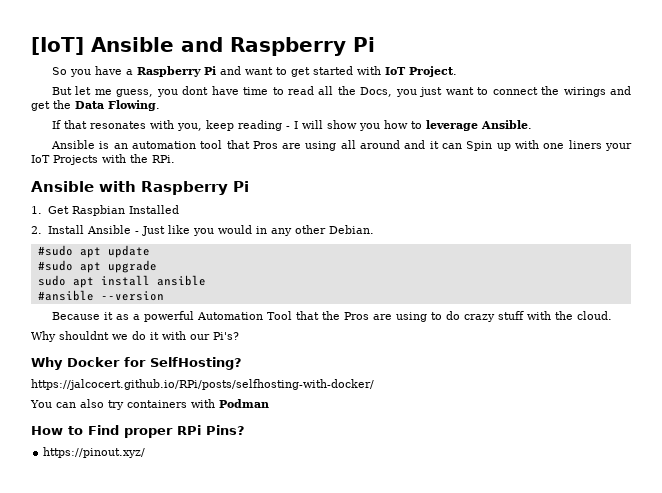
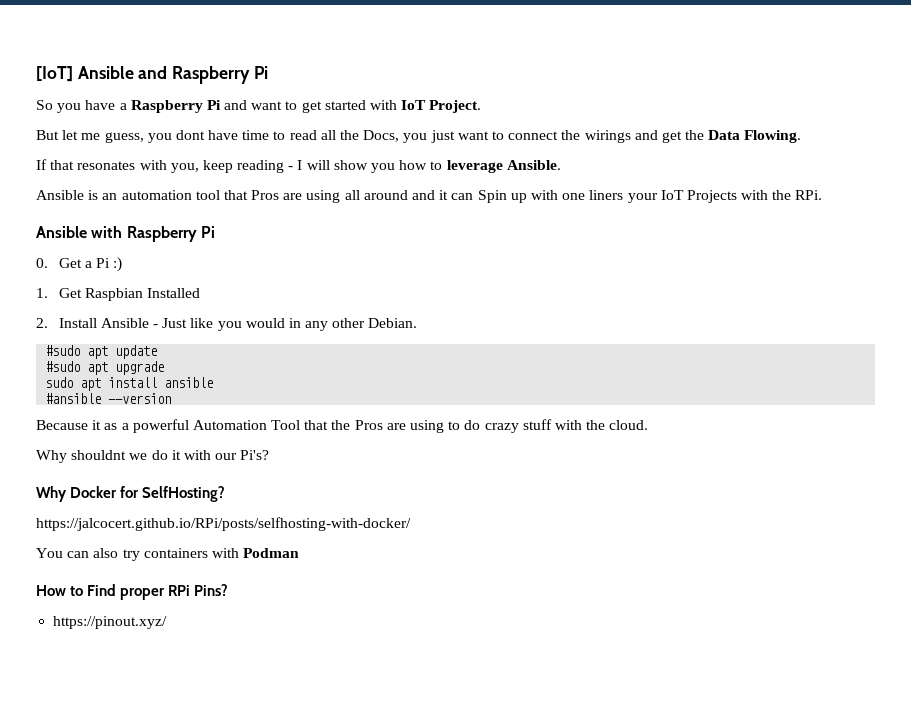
(249, 186) none -> [36,257,123,272] // 0. Get a Pi :)

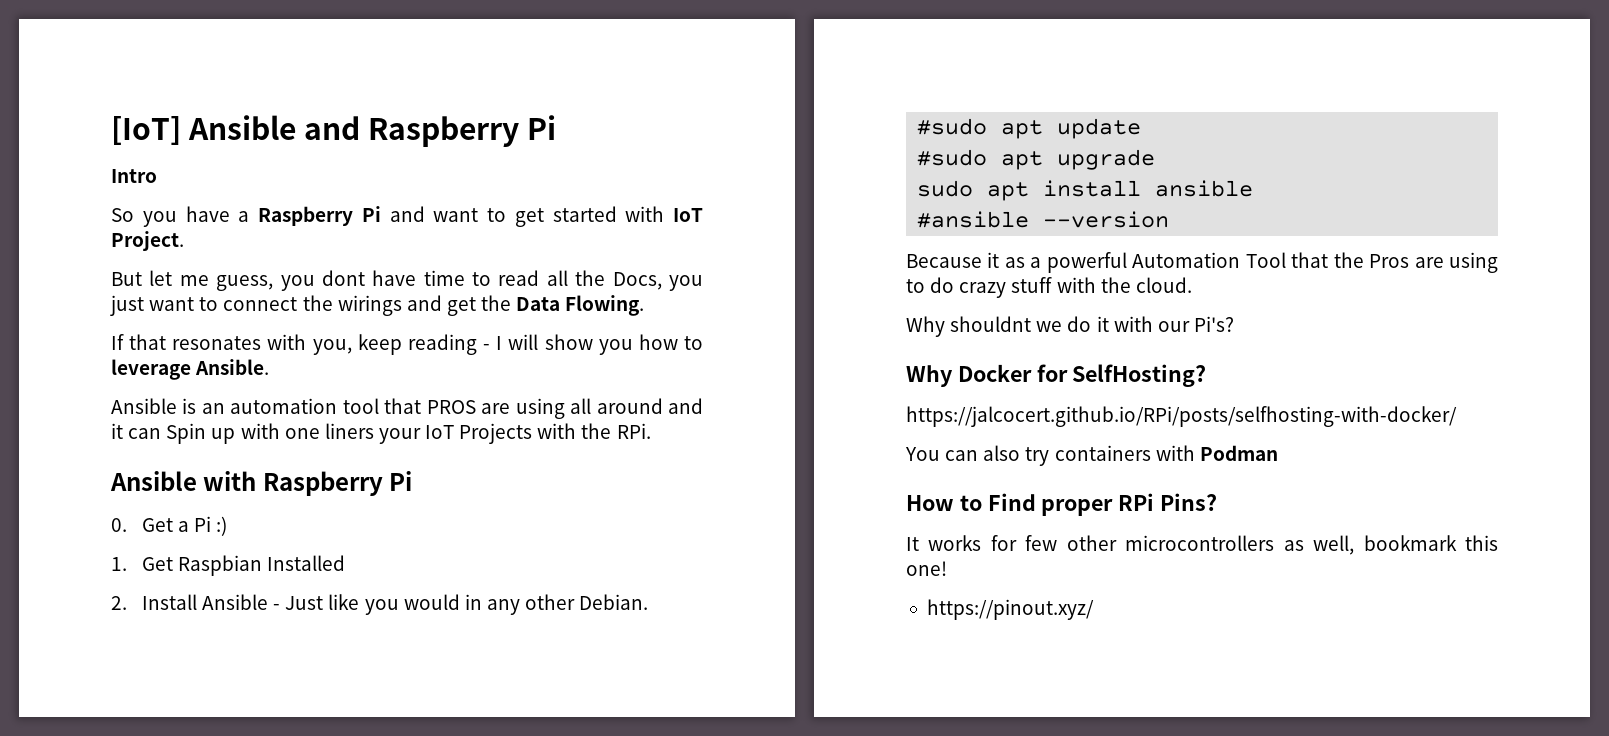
(268, 72) none -> [111,169,157,183] // Intro
[251,190,280,200] Pros -> [426,400,476,414] PROS
(229, 590) none -> [906,535,1498,555] [906,561,947,576] // It works for few other microcontrollers as well, bookmark this one!

